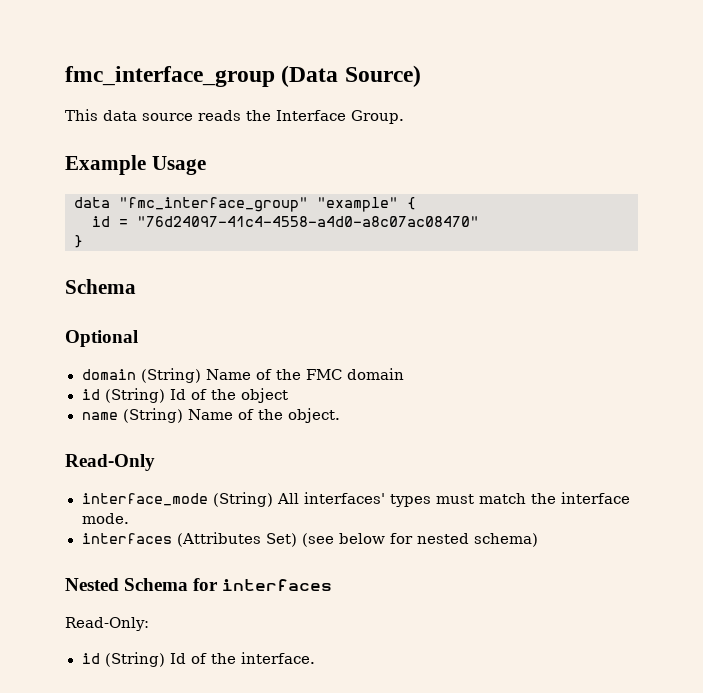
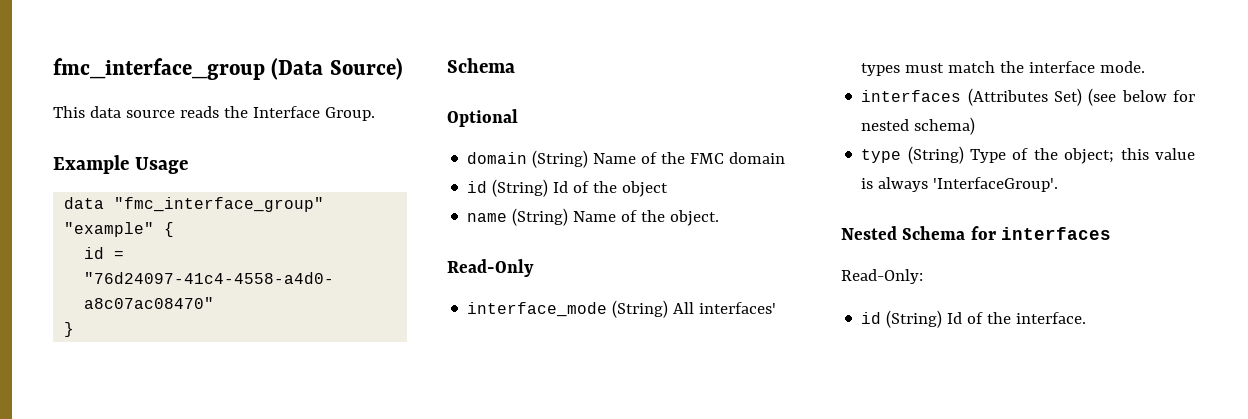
(538, 540) none -> [861,146,1195,164] [861,177,1059,192] // type (String) Type of the object; this value is always 'InterfaceGroup'.

